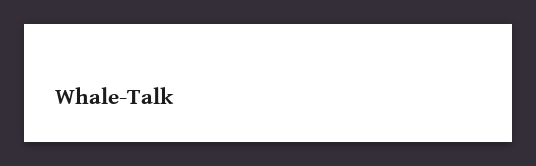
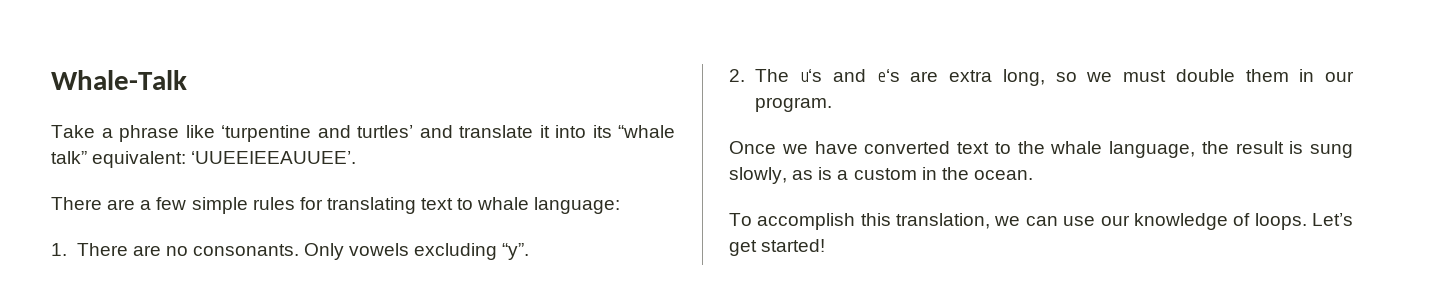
(174, 95) none -> [51,125,675,142] [51,151,357,168] [51,197,621,214] [51,243,530,260] [729,69,1354,86] [754,97,832,112] [729,141,1353,158] [729,167,1033,184] [729,213,1353,230] [729,239,826,256] // Take a phrase like ‘turpentine and turtles’ and translate it into its “whale talk” equivalent: ‘UUEEIEEAUUEE’. // There are a few simple rules for translating text to whale language: // 1. There are no consonants. Only vowels excluding “y”. // 2. The u‘s and e‘s are extra long, so we must double them in our program. // Once we have converted text to the whale language, the result is sung slowly, as is a custom in the ocean. // To accomplish this translation, we can use our knowledge of loops. Let’s get started!

